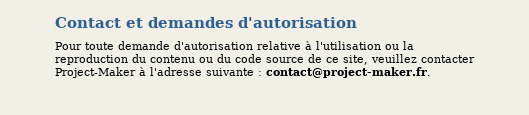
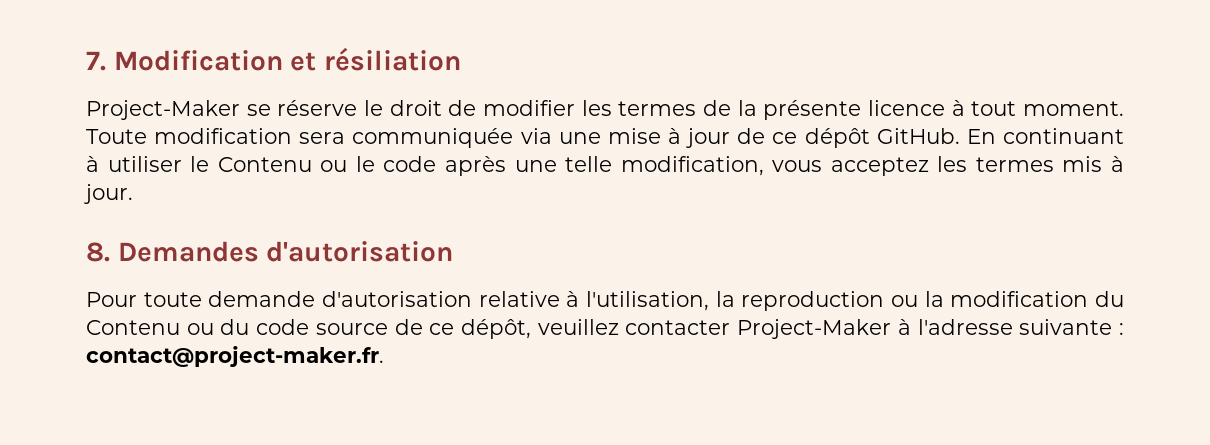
[55,17,233,28] Contact et demandes -> [86,47,461,71] [86,100,1124,120] [86,128,1124,148] [86,156,1124,176] [84,184,133,204] [86,241,259,262] 7. Modification et résiliation // Project-Maker se réserve le droit de modifier les termes de la présente licence à tout moment. Toute modification sera communiquée via une mise à jour de ce dépôt GitHub. En continuant à utiliser le Contenu ou le code après une telle modification, vous acceptez les termes mis à jour. // 8. Demandes
[316,41,414,50] [55,54,195,65] l'utilisation ou la reproduction du contenu -> [586,291,1124,311] [86,320,180,335] l'utilisation, la reproduction ou la modification du Contenu
[343,55,368,65] site, -> [461,319,531,339] dépôt,

